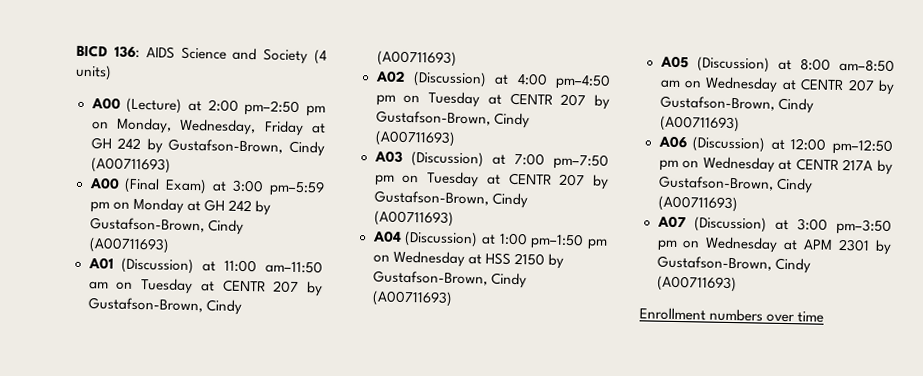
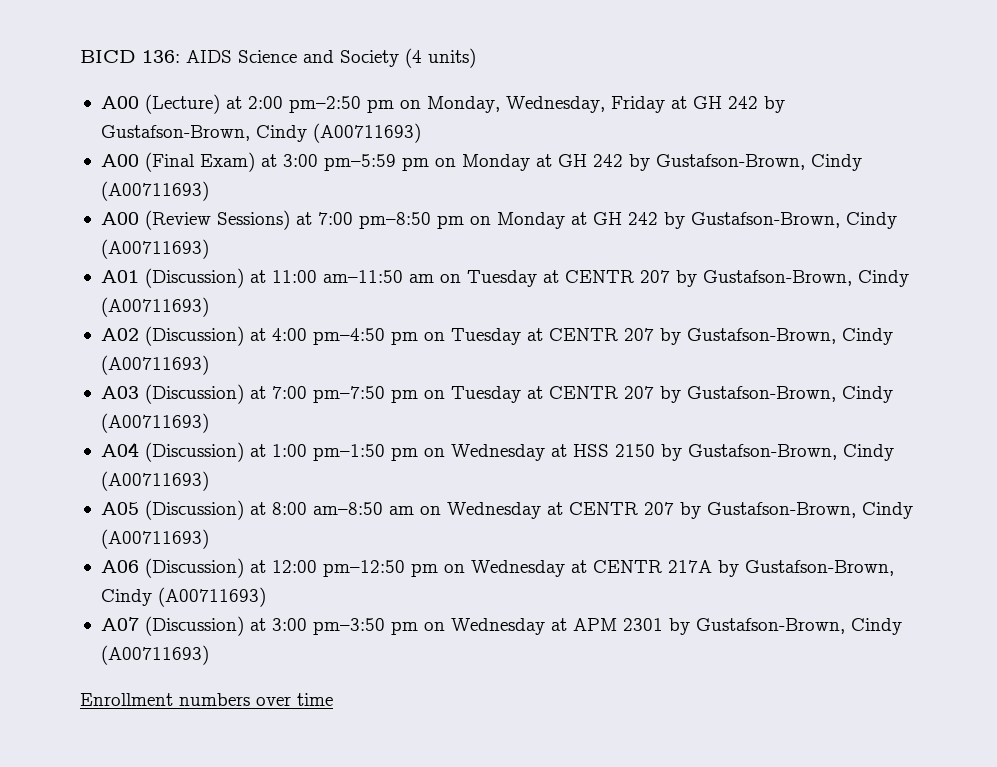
(170, 245) none -> [100,210,897,230] [100,239,209,259] // A00 (Review Sessions) at 7:00 pm–8:50 pm on Monday at GH 242 by Gustafson-Brown, Cindy (A00711693)

